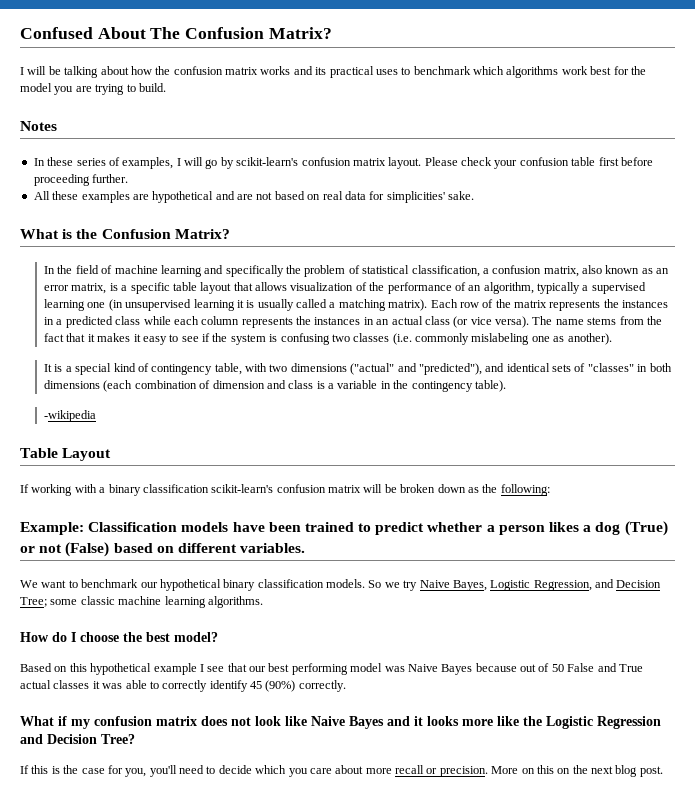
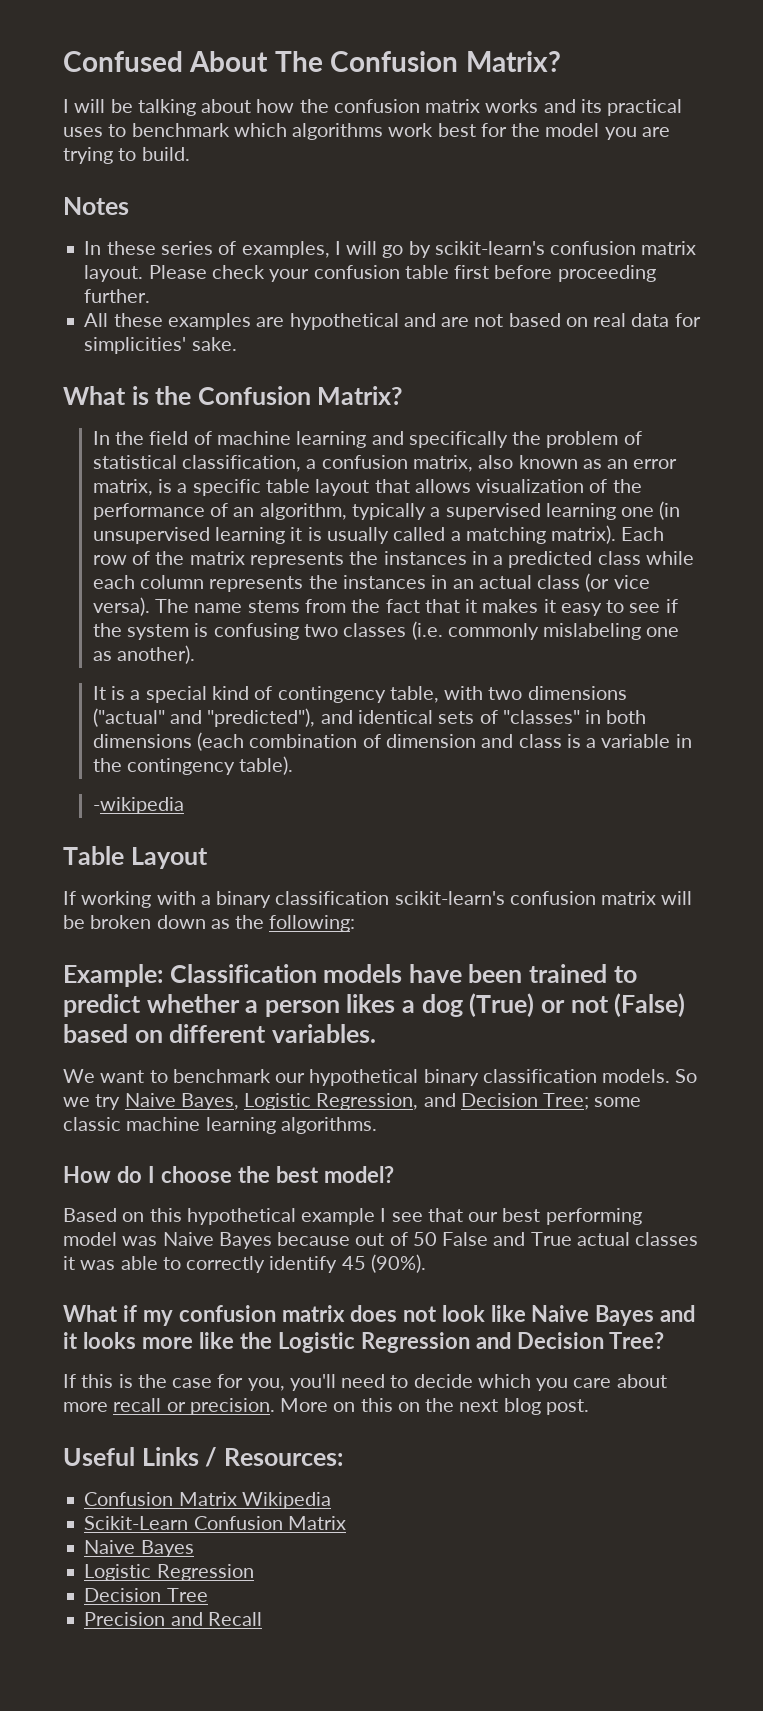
[265,680,346,692] (90%) correctly. -> [370,1254,426,1273] (90%).
(663, 771) none -> [63,1447,343,1467] [84,1492,331,1509] [84,1516,346,1530] [84,1540,194,1557] [84,1564,254,1581] [84,1588,208,1602] [84,1612,262,1626] // Useful Links / Resources: // Confusion Matrix Wikipedia // Scikit-Learn Confusion Matrix // Naive Bayes // Logistic Regression // Decision Tree // Precision and Recall

